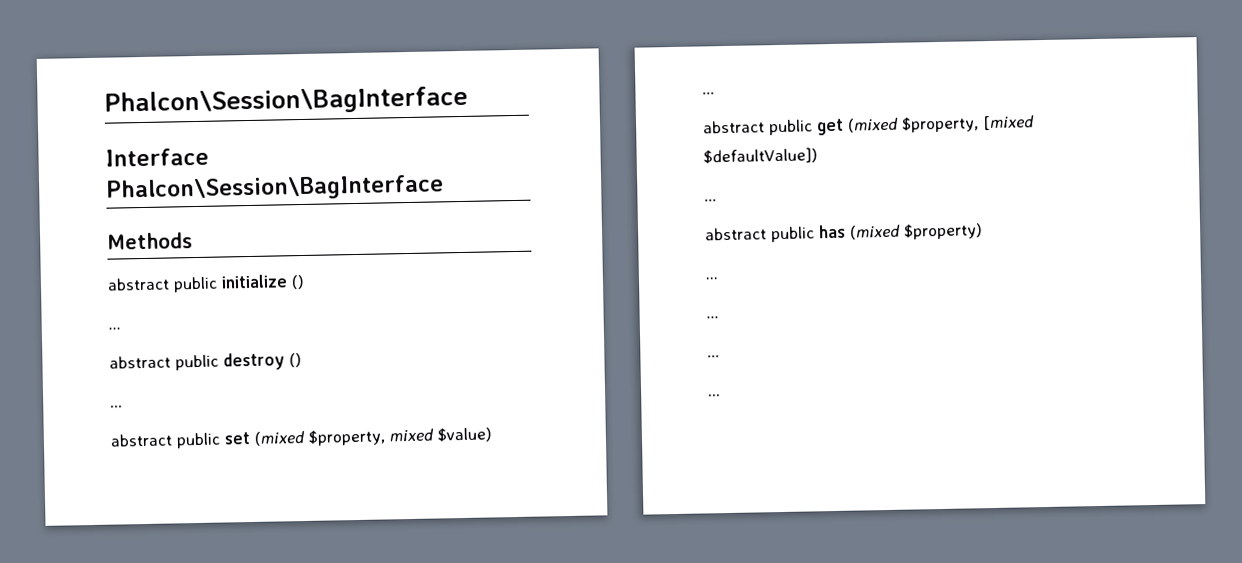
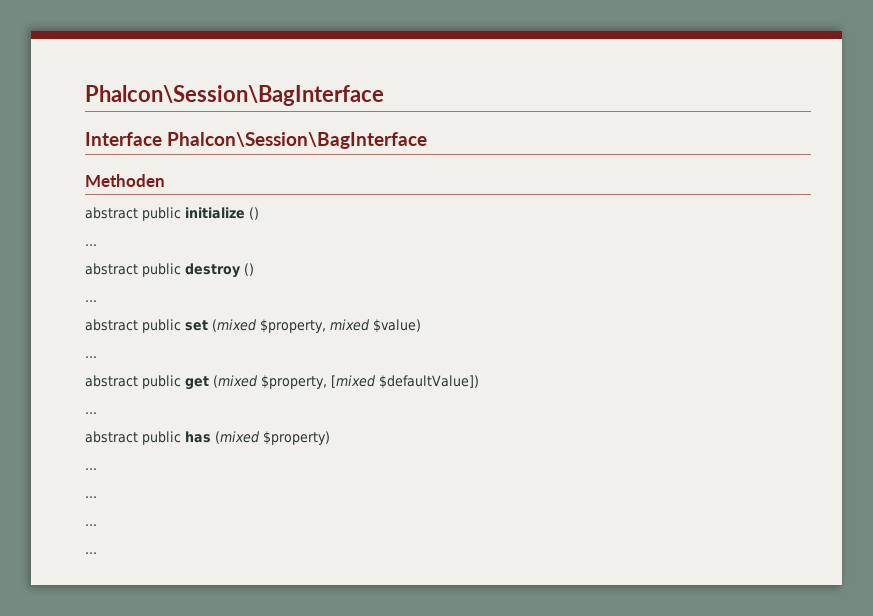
[107,232,193,250] Methods -> [85,174,165,187] Methoden

